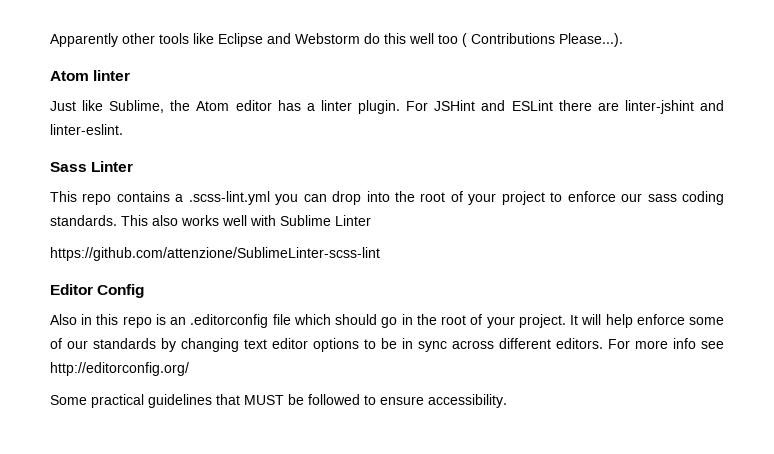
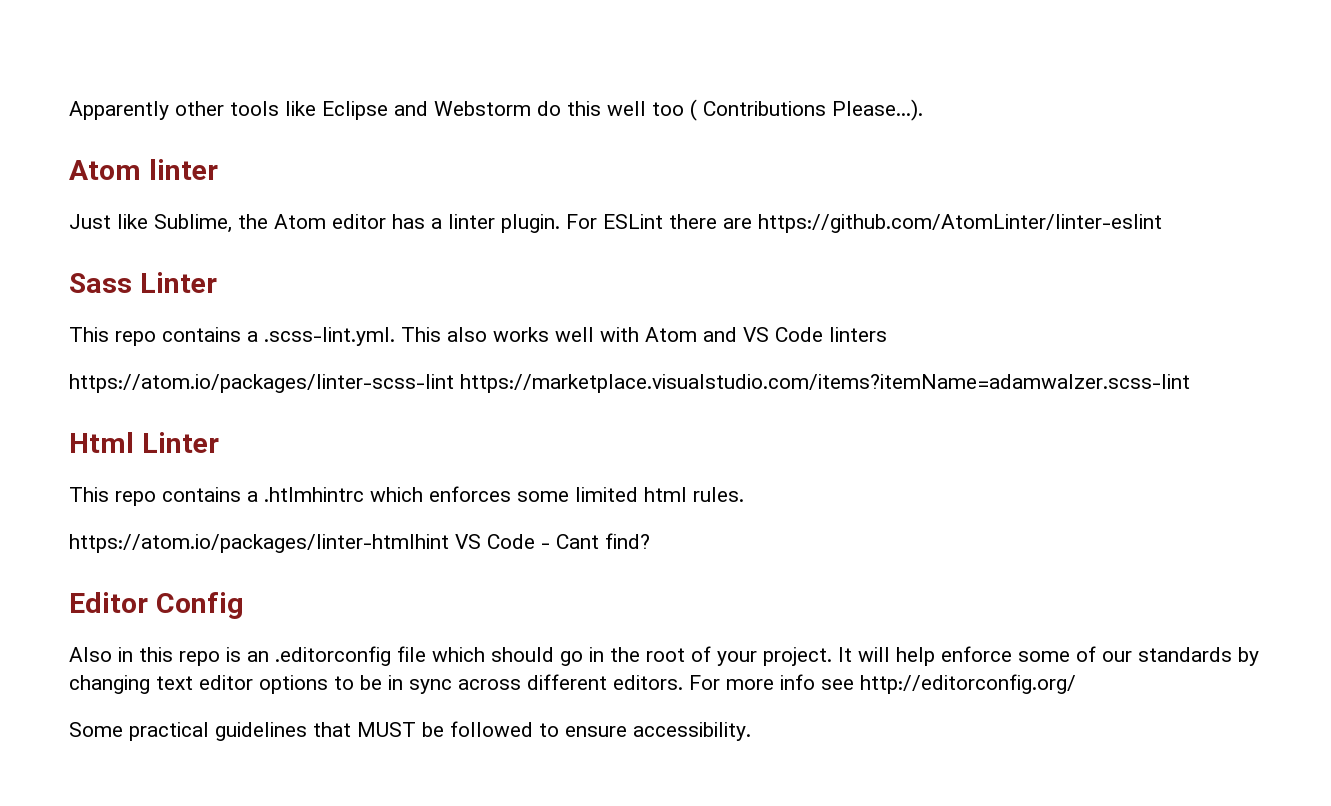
[434,100,506,111] JSHint and -> (597, 221) none
[624,100,725,114] [50,124,123,135] linter-jshint and linter-eslint. -> [758,214,1162,233] https://github.com/AtomLinter/linter-eslint
[188,191,725,205] [50,215,117,226] .scss-lint.yml you can drop into the root of your project to enforce our sass coding standards. -> [264,327,395,346] .scss-lint.yml.
[280,215,371,226] [50,247,380,261] Sublime Linter // https://github.com/attenzione/SublimeLinter-scss-lint -> [645,327,887,342] [69,374,1190,393] [69,432,219,453] [69,486,744,506] [69,533,650,553] Atom and VS Code linters // https://atom.io/packages/linter-scss-lint https://marketplace.visualstudio.com/items?itemName=adamwalzer.scss-lint // Html Linter // This repo contains a .htlmhintrc which enforces some limited html rules. // https://atom.io/packages/linter-htmlhint VS Code - Cant find?

